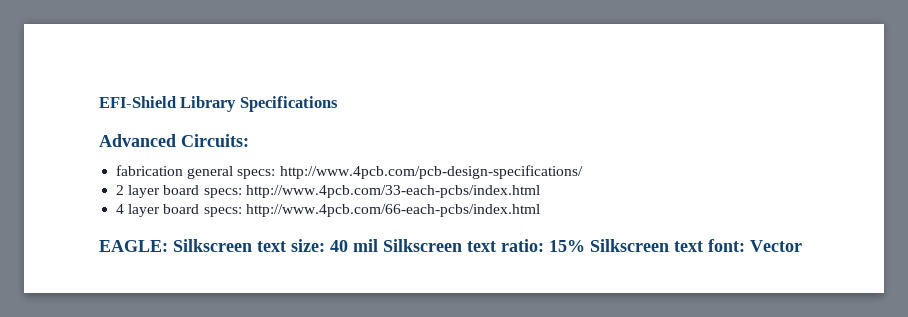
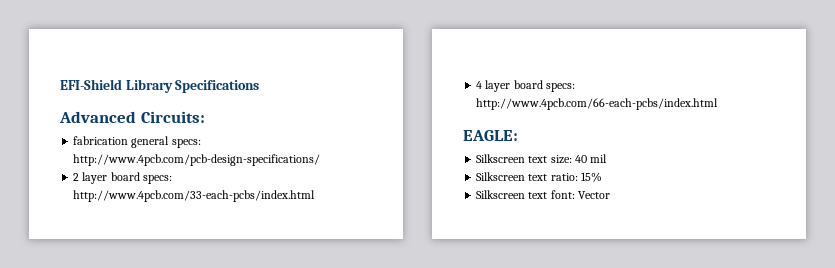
(168, 246) none -> (518, 135) //
(378, 245) none -> (608, 158) //
(585, 246) none -> (602, 177) //

